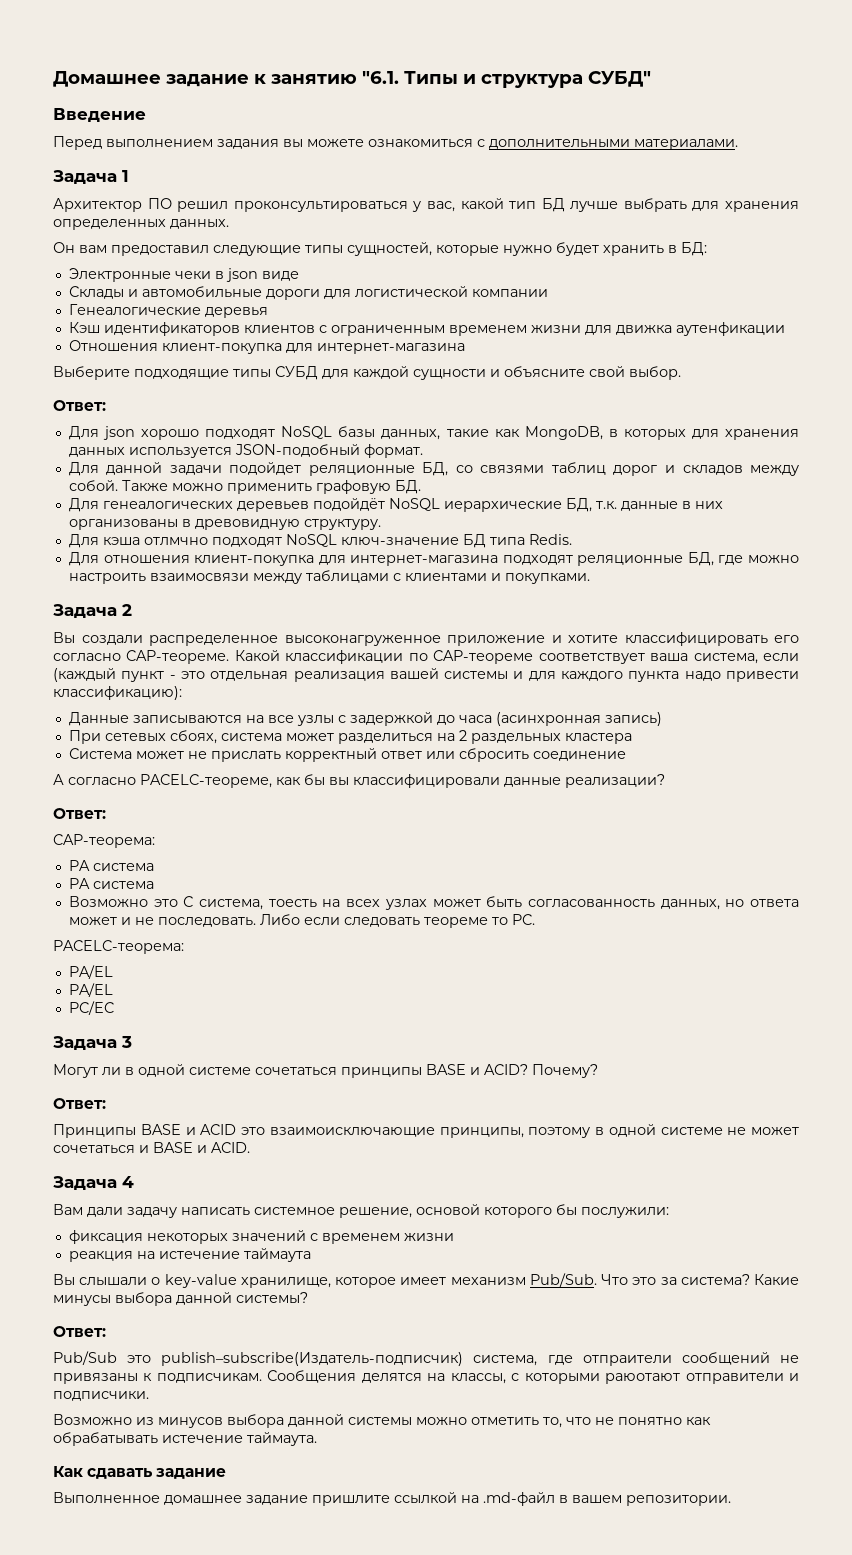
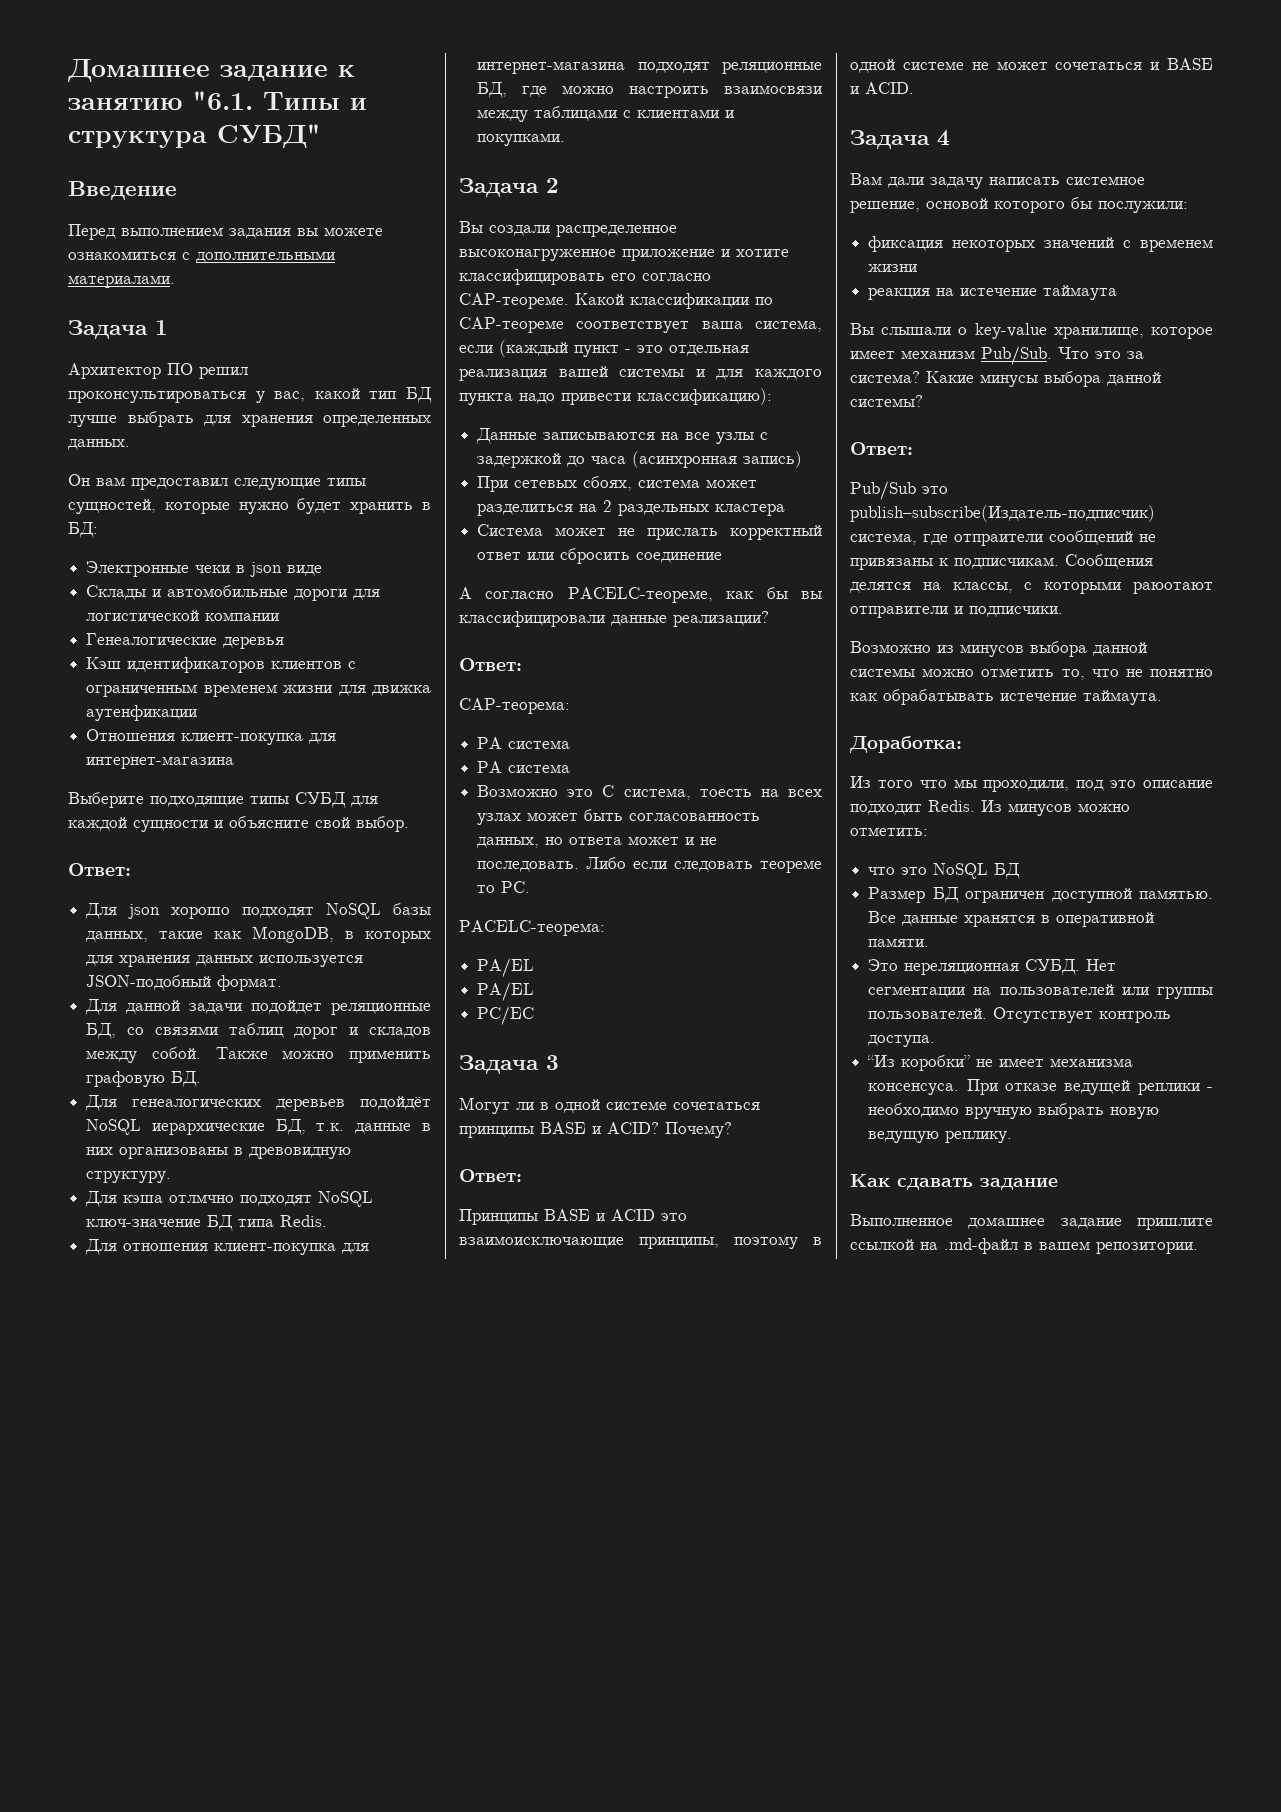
(317, 1439) none -> [849,736,962,753] [850,776,1213,792] [850,800,1130,816] [850,827,928,836] [868,863,1021,879] [868,887,1213,903] [868,911,1155,927] [868,938,930,947] [868,959,1117,975] [868,984,1213,999] [868,1007,1172,1023] [868,1035,936,1047] [867,1055,1134,1071] [868,1079,1213,1095] [868,1103,1160,1119] [868,1131,1013,1143] // Доработка: // Из того что мы проходили, под это описание подходит Redis. Из минусов можно отметить: // что это NoSQL БД // Размер БД ограничен доступной памятью. Все данные хранятся в оперативной памяти. // Это нереляционная СУБД. Нет сегментации на пользователей или группы пользователей. Отсутствует контроль доступа. // “Из коробки” не имеет механизма консенсуса. При отказе ведущей реплики - необходимо вручную выбрать новую ведущую реплику.

